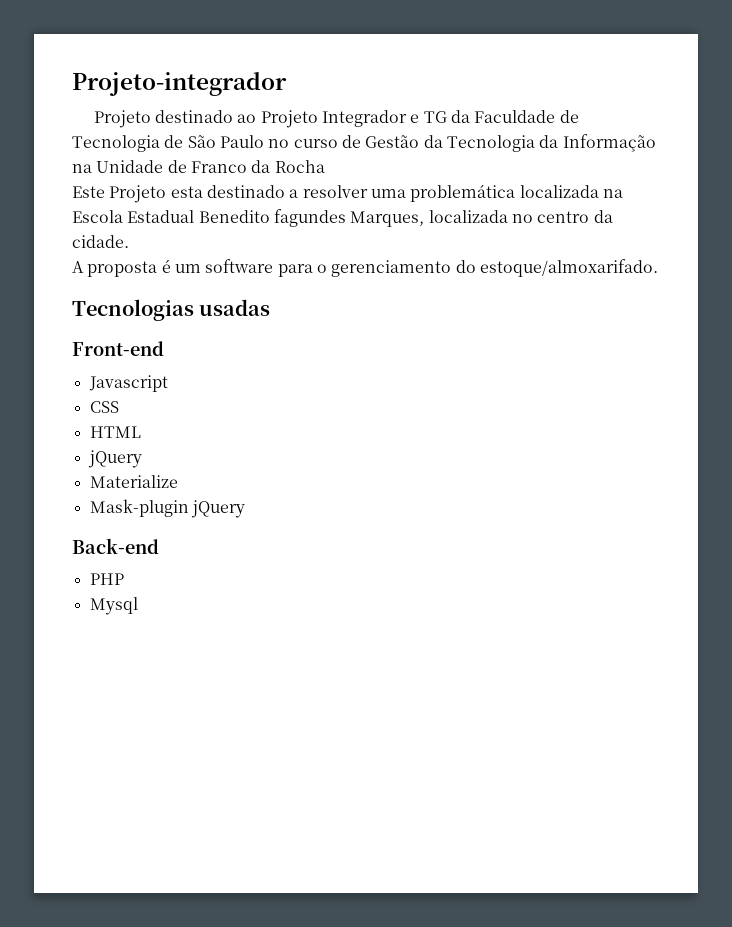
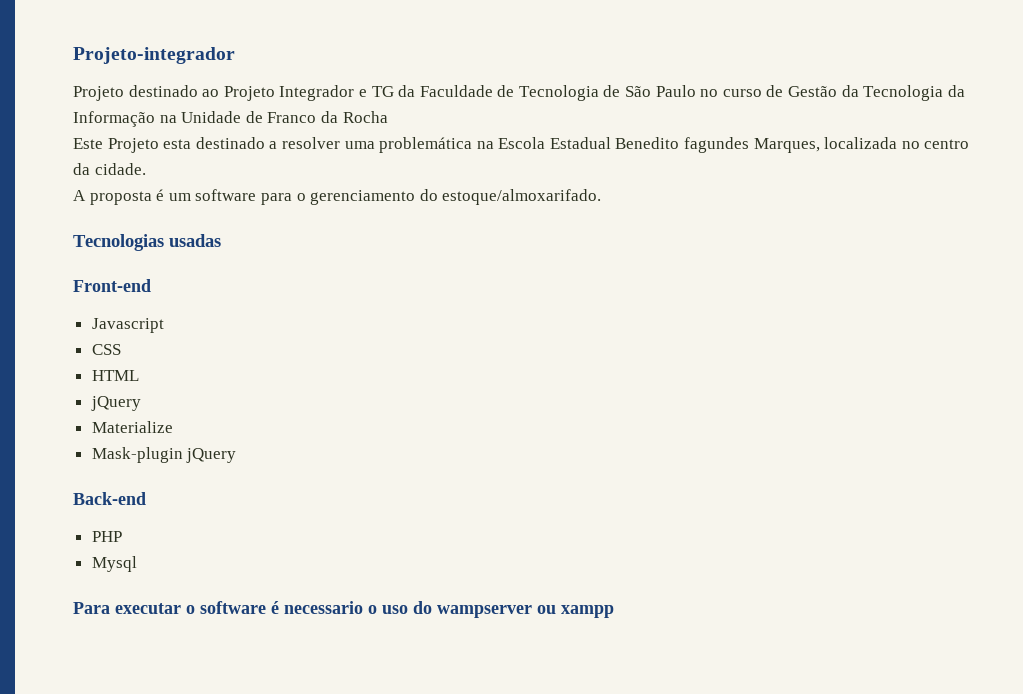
[519,185,599,198] localizada -> (473, 145) none
(138, 606) none -> [73,601,614,618] // Para executar o software é necessario o uso do wampserver ou xampp

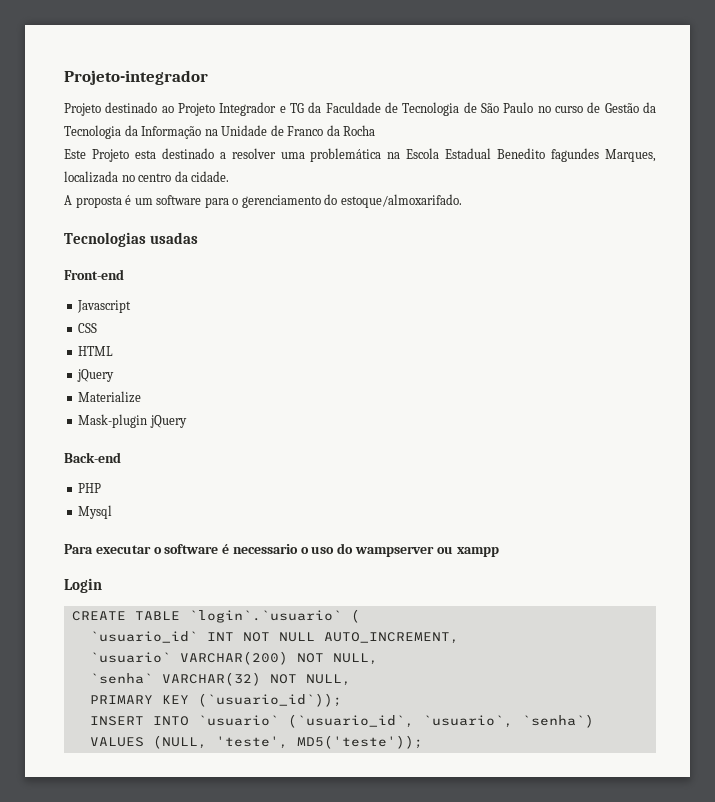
(614, 611) none -> [64,578,102,593] [71,609,360,623] [89,631,459,644] [89,651,378,665] [89,672,351,686] [89,693,342,707] [89,714,594,728] [89,735,423,749] // Login // CREATE TABLE `login`.`usuario` ( // `usuario_id` INT NOT NULL AUTO_INCREMENT, // `usuario` VARCHAR(200) NOT NULL, // `senha` VARCHAR(32) NOT NULL, // PRIMARY KEY (`usuario_id`)); // INSERT INTO `usuario` (`usuario_id`, `usuario`, `senha`) VALUES (NULL, 'teste', MD5('teste'));

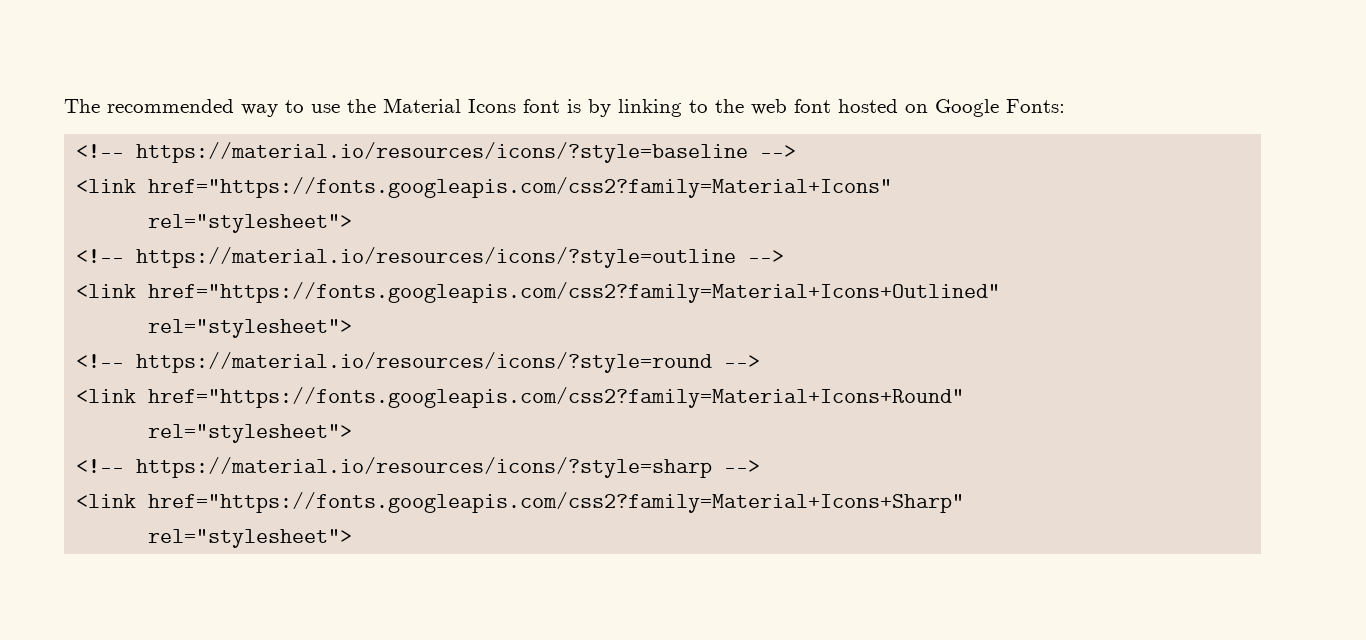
[64,70,208,85] [64,102,656,116] [64,125,376,139] [64,148,656,162] [64,171,230,183] [64,194,462,208] [64,232,199,247] [64,269,124,280] [77,300,132,313] [78,323,98,333] [78,346,114,356] [77,369,115,382] [78,391,142,403] [78,414,187,428] [64,452,121,463] [78,483,102,493] [78,505,113,519] [64,543,499,557] [64,578,102,593] [71,609,360,623] [89,631,459,644] [89,651,378,665] [89,672,351,686] [89,693,342,707] [89,714,594,728] [89,735,423,749] Projeto-integrador // Projeto destinado ao Projeto Integrador e TG da Faculdade de Tecnologia de São Paulo no curso de Gestão da Tecnologia da Informação na Unidade de Franco da Rocha // Este Projeto esta destinado a resolver uma problemática na Escola Estadual Benedito fagundes Marques, localizada no centro da cidade. // A proposta é um software para o gerenciamento do estoque/almoxarifado. // Tecnologias usadas // Front-end // Javascript // CSS // HTML // jQuery // Materialize // Mask-plugin jQuery // Back-end // PHP // Mysql // Para executar o software é necessario o uso do wampserver ou xampp // Login // CREATE TABLE `login`.`usuario` ( // `usuario_id` INT NOT NULL AUTO_INCREMENT, // `usuario` VARCHAR(200) NOT NULL, // `senha` VARCHAR(32) NOT NULL, // PRIMARY KEY (`usuario_id`)); // INSERT INTO `usuario` (`usuario_id`, `usuario`, `senha`) VALUES (NULL, 'teste', MD5('teste')); -> [64,98,1065,117] [76,142,797,163] [76,177,893,198] [148,214,353,233] [76,247,785,268] [76,282,1001,303] [148,319,353,338] [76,352,761,373] [76,387,965,408] [148,424,353,443] [76,457,761,478] [76,492,965,513] [148,529,353,548] The recommended way to use the Material Icons font is by linking to the web font hosted on Google Fonts: // <!-- https://material.io/resources/icons/?style=baseline --> // <link href="https://fonts.googleapis.com/css2?family=Material+Icons" // rel="stylesheet"> // <!-- https://material.io/resources/icons/?style=outline --> // <link href="https://fonts.googleapis.com/css2?family=Material+Icons+Outlined" // rel="stylesheet"> // <!-- https://material.io/resources/icons/?style=round --> // <link href="https://fonts.googleapis.com/css2?family=Material+Icons+Round" // rel="stylesheet"> // <!-- https://material.io/resources/icons/?style=sharp --> // <link href="https://fonts.googleapis.com/css2?family=Material+Icons+Sharp" // rel="stylesheet">

